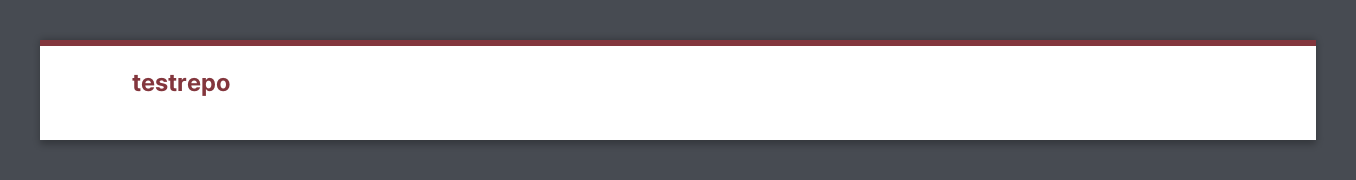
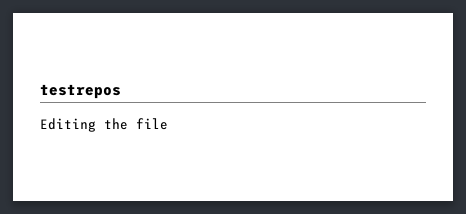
[132,74,230,96] testrepo -> [40,84,121,99] [40,118,168,132] testrepos // Editing the file

